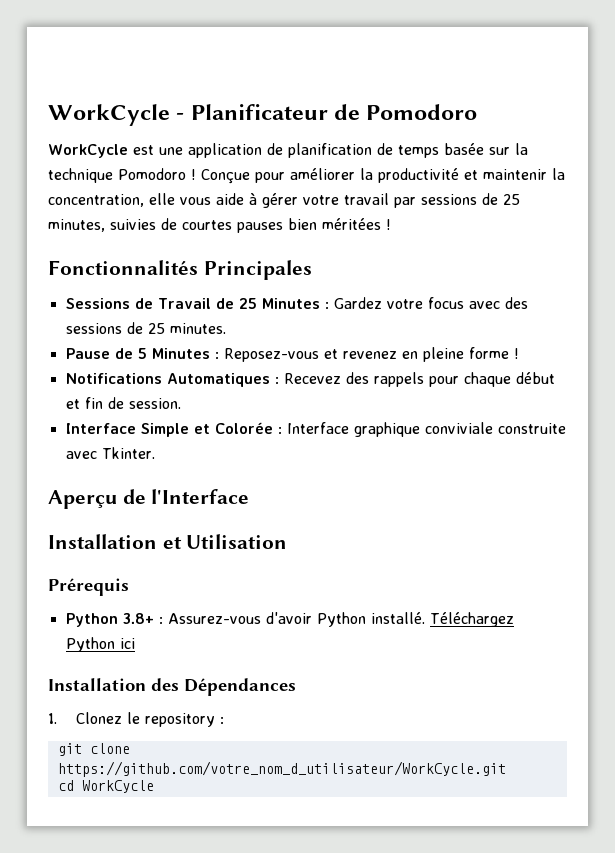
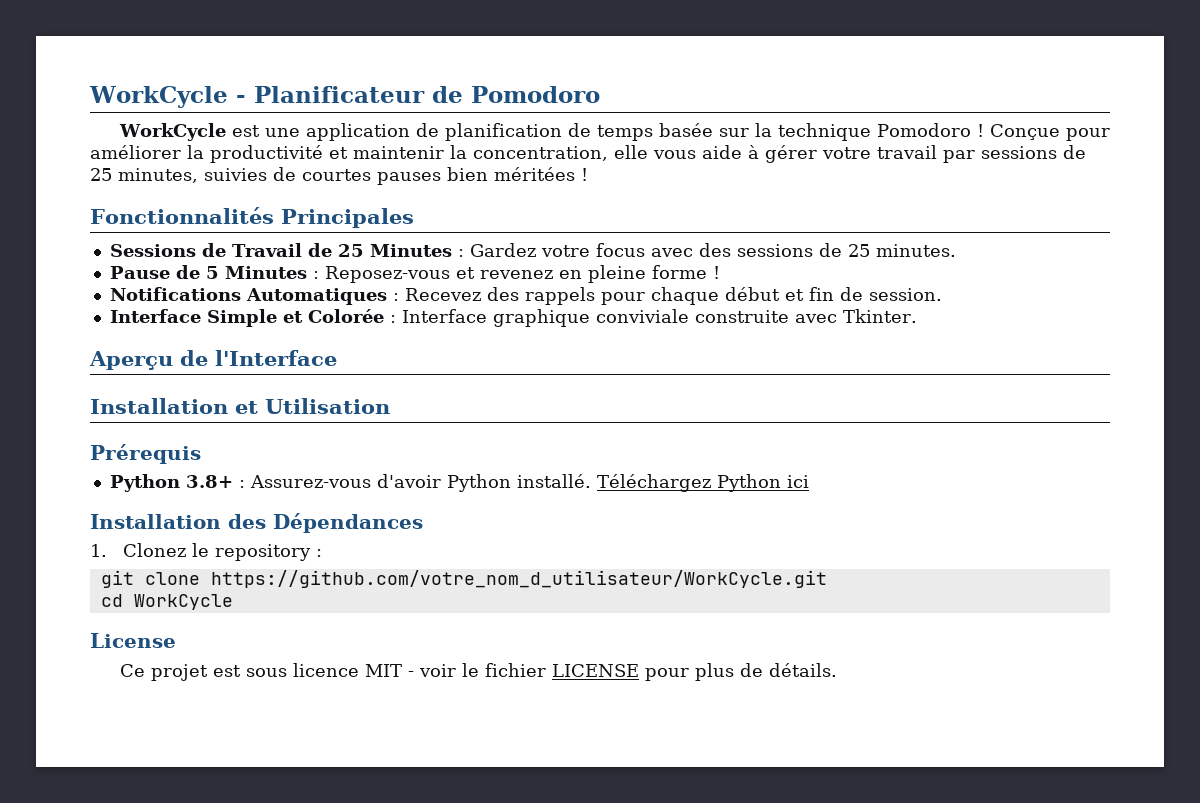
(154, 786) none -> [90,633,176,648] [119,663,837,681] // License // Ce projet est sous licence MIT - voir le fichier LICENSE pour plus de détails.

